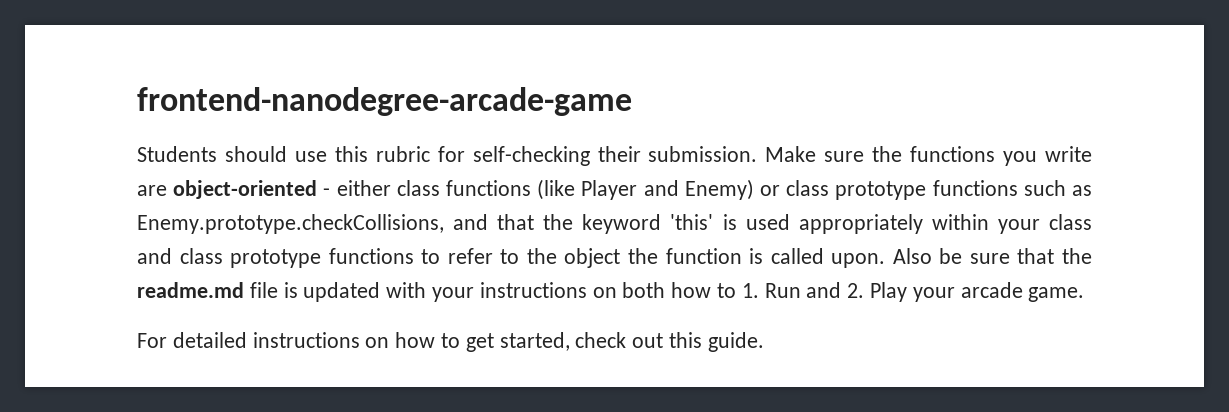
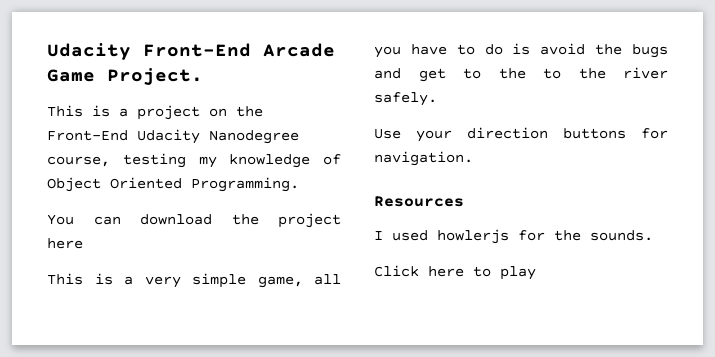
[137,87,632,116] [137,146,1093,166] [137,179,1093,200] [137,214,1092,234] [137,248,1092,268] [137,282,1085,302] [137,332,764,352] frontend-nanodegree-arcade-game // Students should use this rubric for self-checking their submission. Make sure the functions you write are object-oriented - either class functions (like Player and Enemy) or class prototype functions such as Enemy.prototype.checkCollisions, and that the keyword 'this' is used appropriately within your class and class prototype functions to refer to the object the function is called upon. Also be sure that the readme.md file is updated with your instructions on both how to 1. Run and 2. Play your arcade game. // For detailed instructions on how to get started, check out this guide. -> [47,43,335,60] [47,68,203,85] [47,105,263,120] [47,129,299,144] [47,153,341,168] [47,177,299,192] [47,213,341,228] [47,238,83,249] [47,273,341,288] [374,43,668,58] [374,67,668,82] [374,92,437,106] [374,127,668,142] [374,151,473,166] [374,196,464,207] [374,229,653,244] [374,265,536,280] Udacity Front-End Arcade Game Project. // This is a project on the Front-End Udacity Nanodegree course, testing my knowledge of Object Oriented Programming. // You can download the project here // This is a very simple game, all you have to do is avoid the bugs and get to the to the river safely. // Use your direction buttons for navigation. // Resources // I used howlerjs for the sounds. // Click here to play

